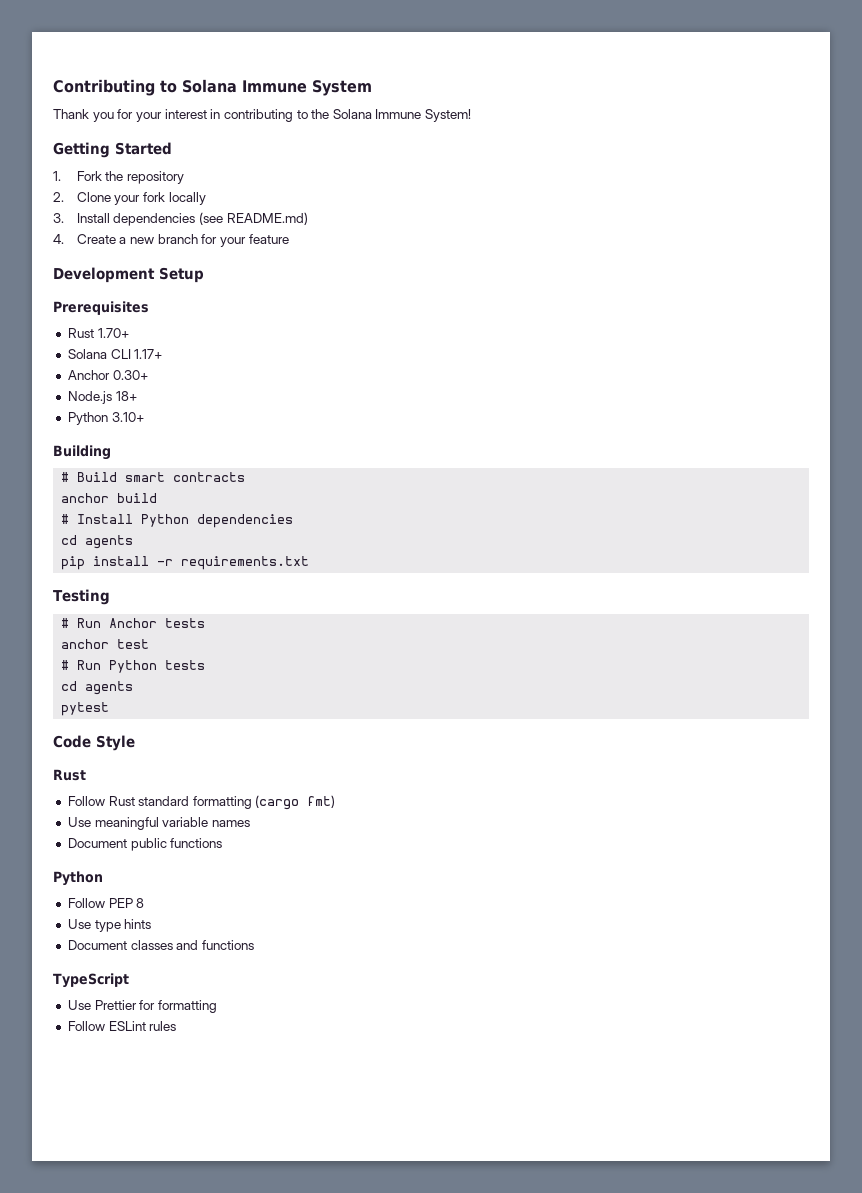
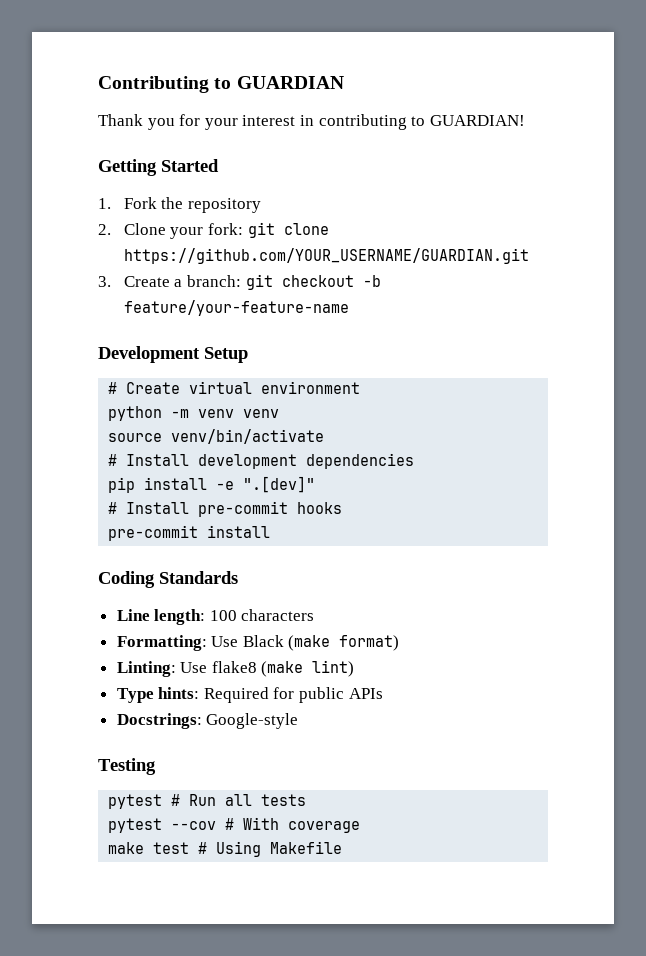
[182,79,372,96] Solana Immune System -> [236,76,344,89] GUARDIAN
[311,109,472,122] the Solana Immune System! -> [429,115,525,126] GUARDIAN!
[142,192,206,205] [53,212,308,226] [53,234,289,247] [53,267,204,283] [53,301,149,315] [67,328,129,338] [67,349,163,359] [67,370,148,380] [67,391,137,404] [67,412,144,425] [53,445,111,460] [61,472,246,482] [61,493,158,503] [61,514,294,528] [61,535,134,549] fork locally // 3. Install dependencies (see README.md) // 4. Create a new branch for your feature // Development Setup // Prerequisites // Rust 1.70+ // Solana CLI 1.17+ // Anchor 0.30+ // Node.js 18+ // Python 3.10+ // Building // # Build smart contracts // anchor build // # Install Python dependencies // cd agents -> [207,222,329,238] [123,248,529,264] [98,274,381,290] [123,300,349,316] [98,346,248,363] [108,381,361,394] [108,406,280,421] [108,429,325,444] [108,453,415,469] fork: git clone https://github.com/YOUR_USERNAME/GUARDIAN.git // 3. Create a branch: git checkout -b feature/your-feature-name // Development Setup // # Create virtual environment // python -m venv venv // source venv/bin/activate // # Install development dependencies
[157,556,310,570] -r requirements.txt -> [216,476,316,493] [108,501,343,517] [108,525,271,541] [98,571,238,588] [116,609,315,625] [116,635,400,651] [116,660,355,677] [116,687,383,703] [116,713,299,729] -e ".[dev]" // # Install pre-commit hooks // pre-commit install // Coding Standards // Line length: 100 characters // Formatting: Use Black (make format) // Linting: Use flake8 (make lint) // Type hints: Required for public APIs // Docstrings: Google-style
[61,618,206,628] [61,639,150,649] [61,660,206,673] [61,681,134,695] [61,702,110,716] [53,735,135,751] [53,769,86,781] [67,795,336,810] [67,817,250,830] [67,838,223,851] [53,871,103,886] [67,898,145,908] [67,919,152,932] [67,940,254,950] [53,973,129,988] [67,1000,217,1013] [67,1021,177,1031] # Run Anchor tests // anchor test // # Run Python tests // cd agents // pytest // Code Style // Rust // Follow Rust standard formatting (cargo fmt) // Use meaningful variable names // Document public functions // Python // Follow PEP 8 // Use type hints // Document classes and functions // TypeScript // Use Prettier for formatting // Follow ESLint rules -> [108,794,307,809] [108,817,361,833] [108,841,343,857] pytest # Run all tests // pytest --cov # With coverage // make test # Using Makefile

